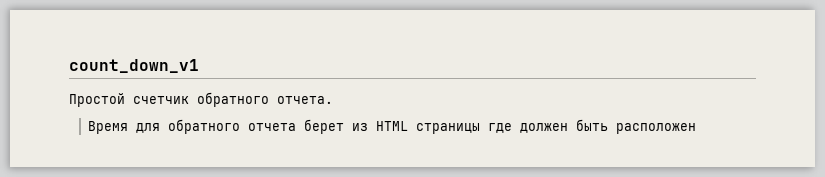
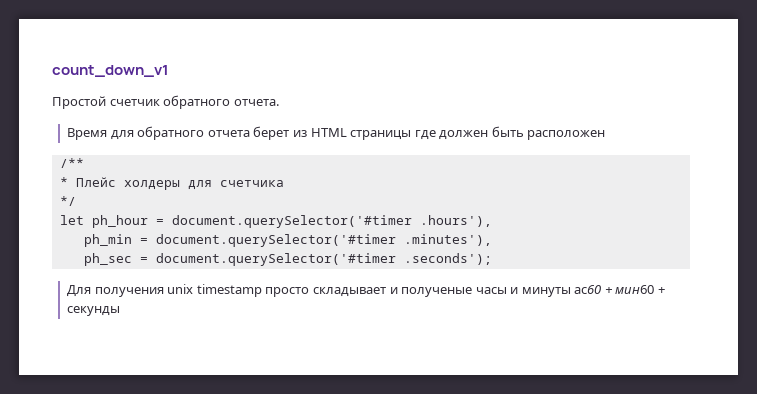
(696, 128) none -> [59,158,84,168] [59,177,284,190] [59,196,76,206] [59,215,492,228] [83,234,492,247] [83,253,492,266] [67,284,665,297] [67,306,121,316] // /** // * Плейс холдеры для счетчика // */ // let ph_hour = document.querySelector('#timer .hours'), // ph_min = document.querySelector('#timer .minutes'), // ph_sec = document.querySelector('#timer .seconds'); // Для получения unix timestamp просто складывает и полученые часы и минуты ас60 + мин60 + секунды

